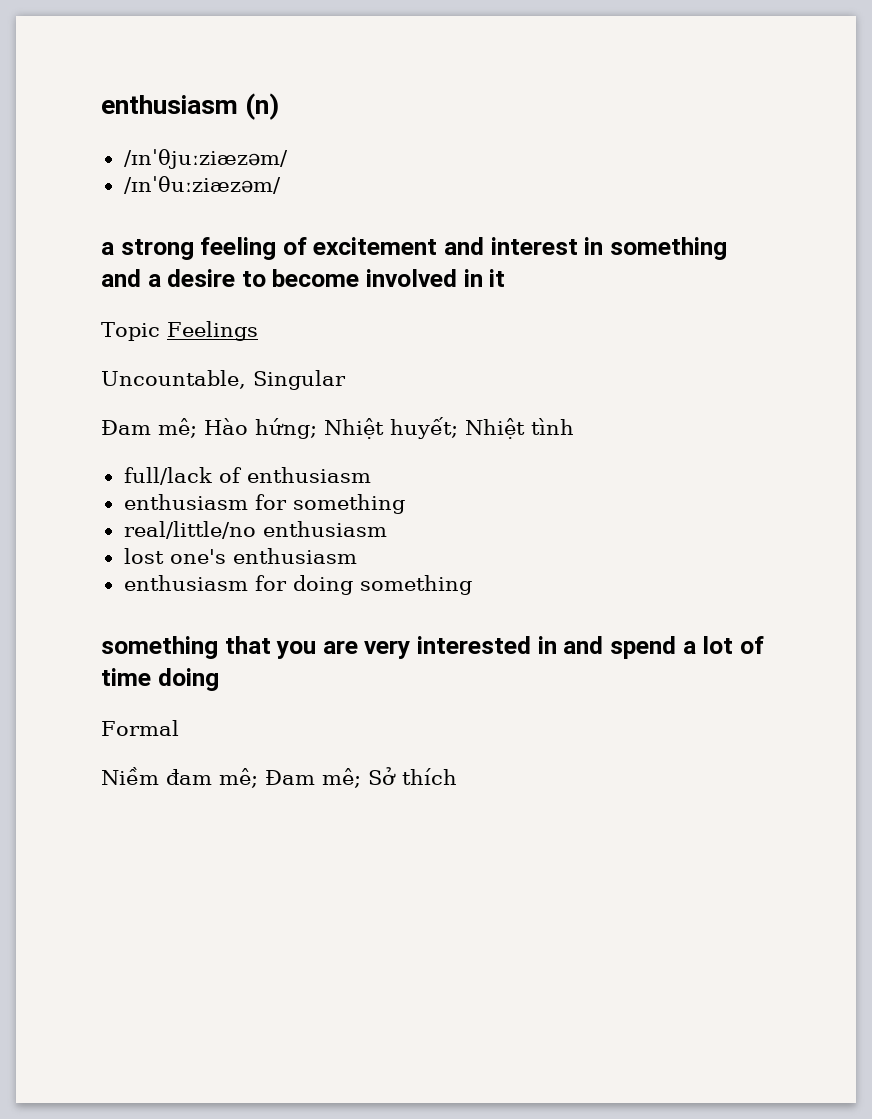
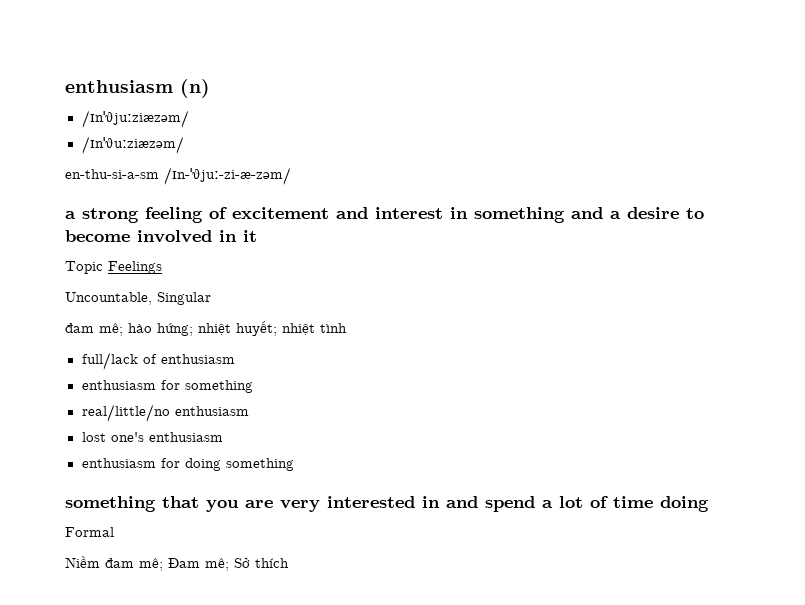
(281, 185) none -> [65,167,291,185] // en-thu-si-a-sm /ɪn-ˈθjuː-zi-æ-zəm/
[101,417,525,439] Đam mê; Hào hứng; Nhiệt huyết; Nhiệt -> [65,321,315,336] đam mê; hào hứng; nhiệt huyết; nhiệt

